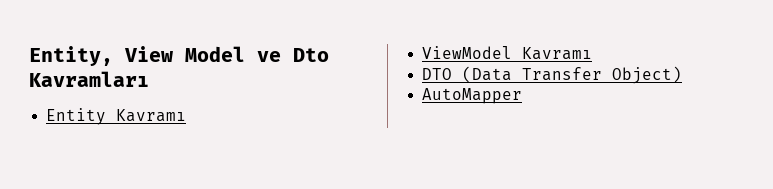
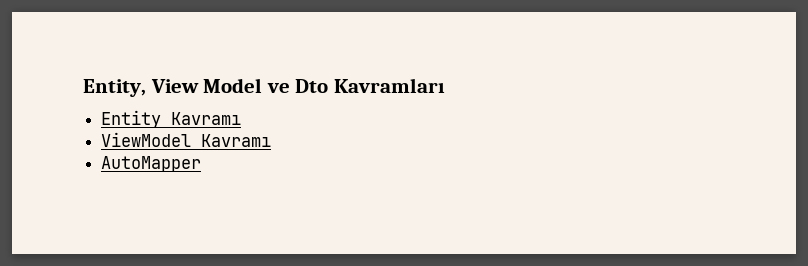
[422,66,683,84] // DTO (Data Transfer Object) -> (272, 140) none

